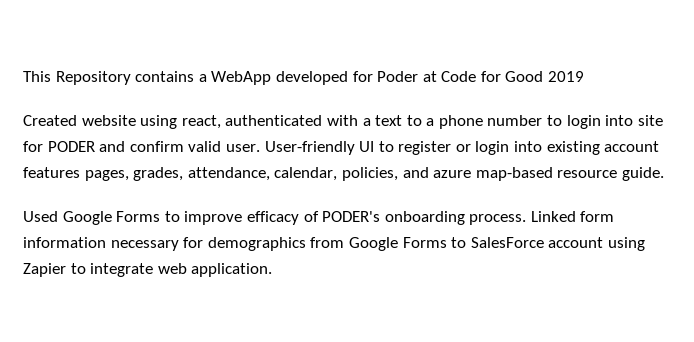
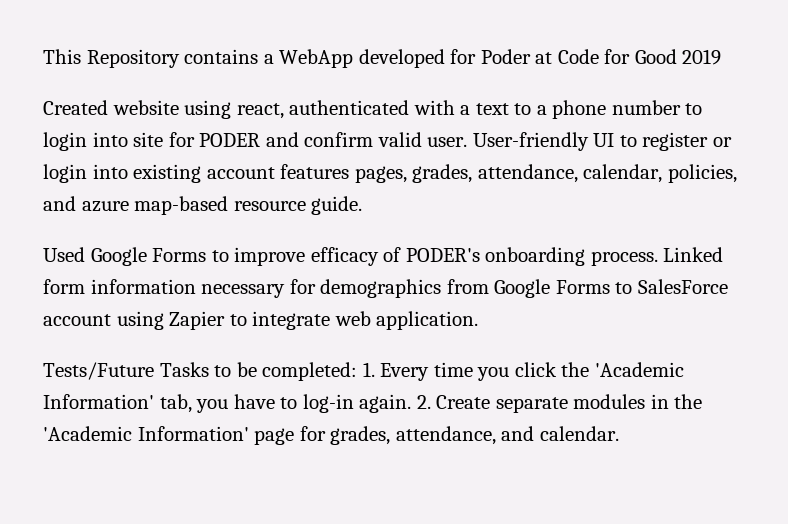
(273, 270) none -> [43,362,684,381] [43,394,703,413] [43,426,619,445] // Tests/Future Tasks to be completed: 1. Every time you click the 'Academic Information' tab, you have to log-in again. 2. Create separate modules in the 'Academic Information' page for grades, attendance, and calendar.

